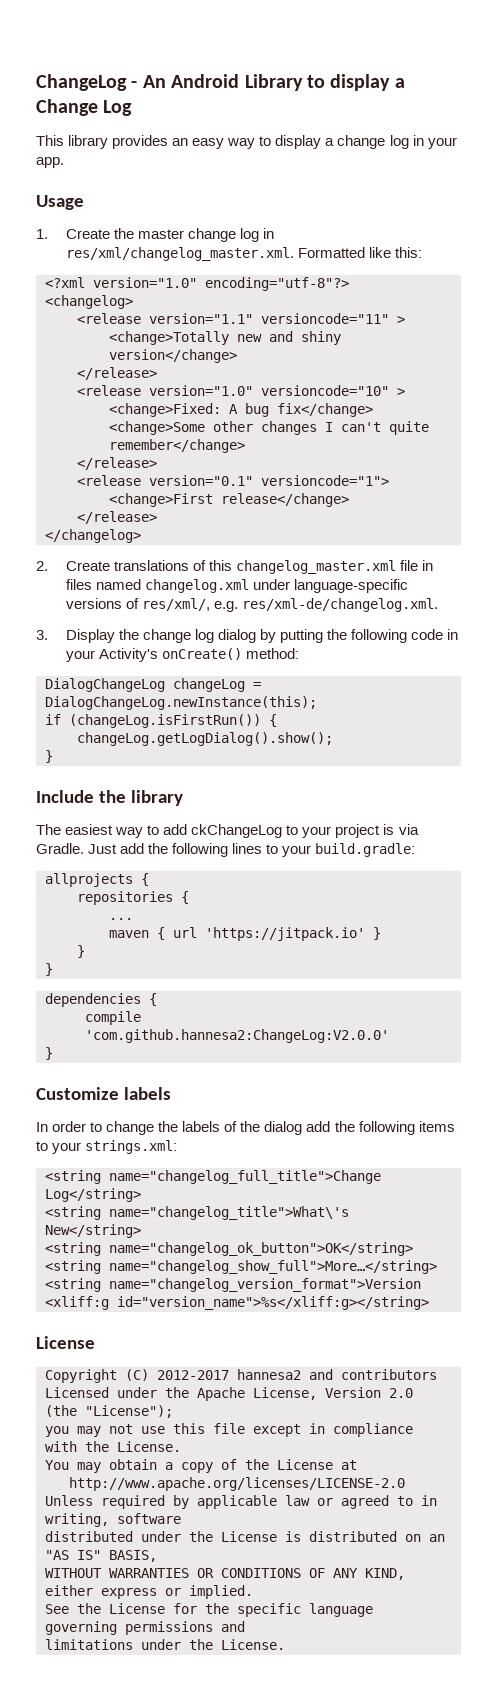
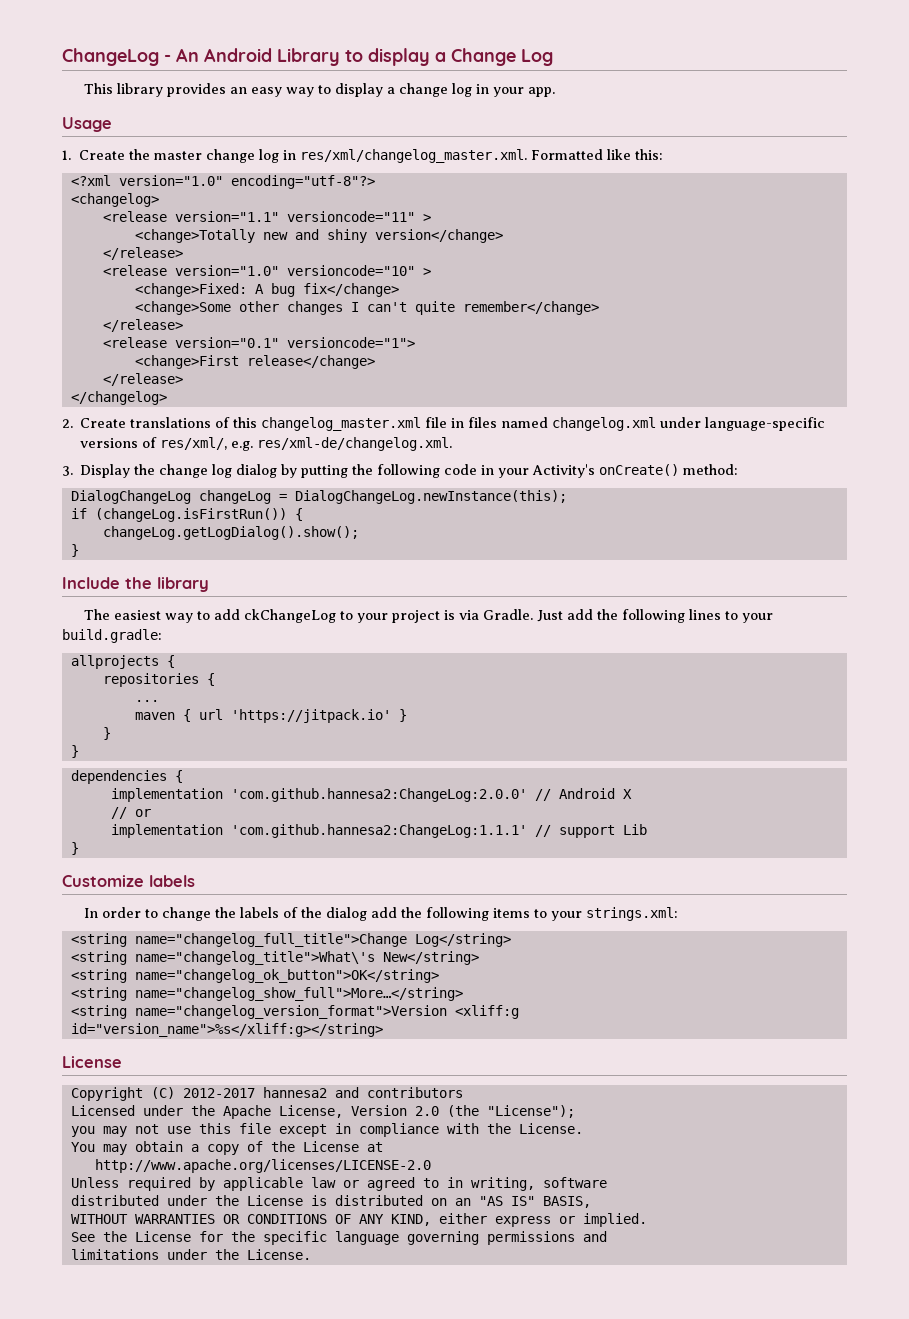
[85,1011,141,1025] [85,1029,389,1043] compile 'com.github.hannesa2:ChangeLog:V2.0.0' -> [110,788,632,802] [110,807,151,819] [110,824,647,838] implementation 'com.github.hannesa2:ChangeLog:2.0.0' // Android X // // or // implementation 'com.github.hannesa2:ChangeLog:1.1.1' // support Lib

